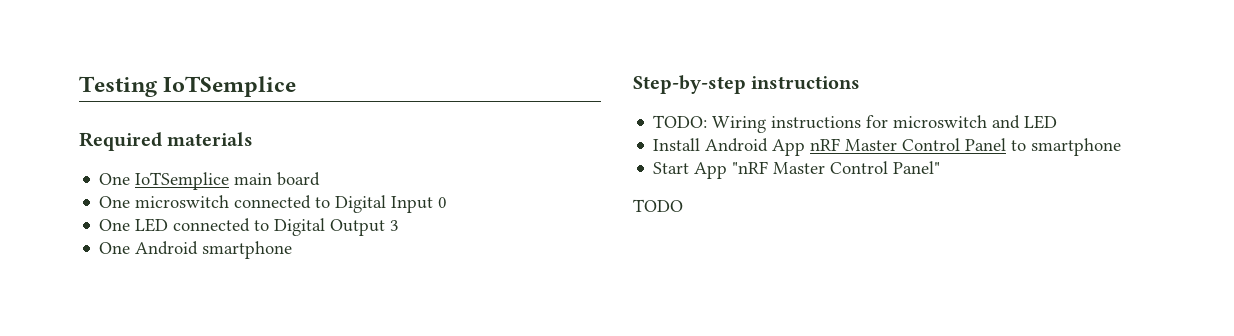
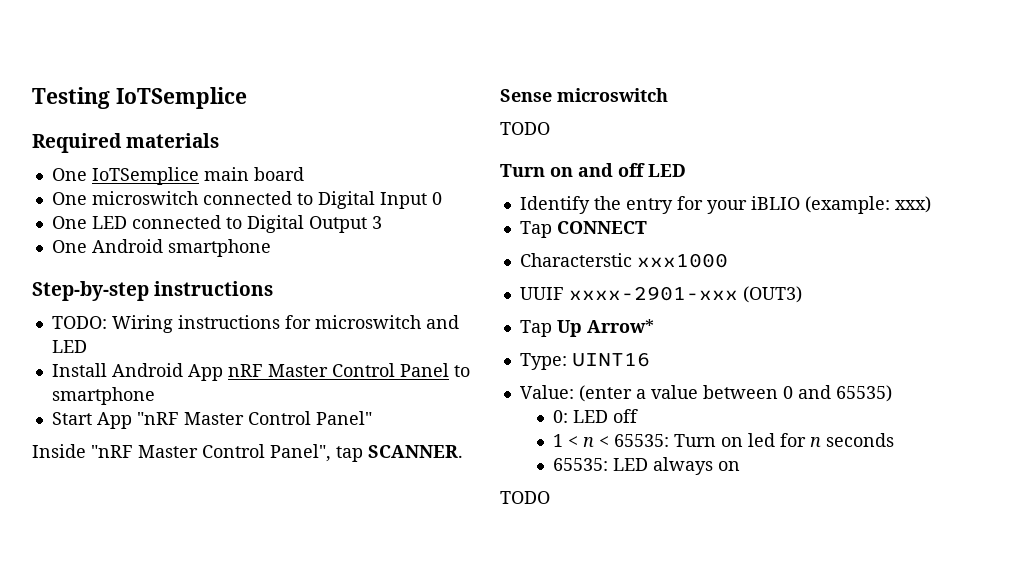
(941, 167) none -> [32,444,463,462] [500,88,668,102] [500,122,550,135] [500,163,686,177] [519,196,931,214] [519,221,647,238] [519,253,728,268] [519,286,802,303] [519,319,654,337] [519,352,650,370] [519,385,892,402] [553,409,639,423] [553,433,895,447] [553,457,741,475] // Inside "nRF Master Control Panel", tap SCANNER. // Sense microswitch // TODO // Turn on and off LED // Identify the entry for your iBLIO (example: xxx) // Tap CONNECT // Characterstic xxx1000 // UUIF xxxx-2901-xxx (OUT3) // Tap Up Arrow* // Type: UINT16 // Value: (enter a value between 0 and 65535) // 0: LED off // 1 < n < 65535: Turn on led for n seconds // 65535: LED always on

